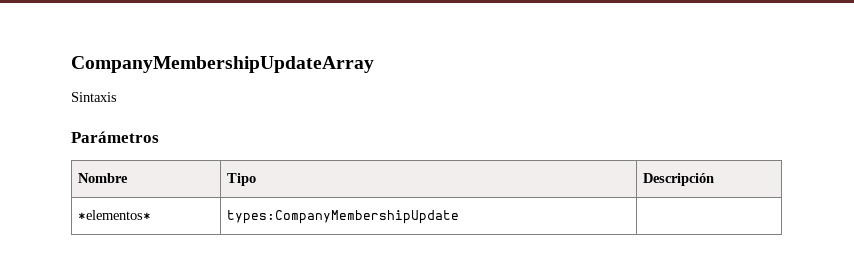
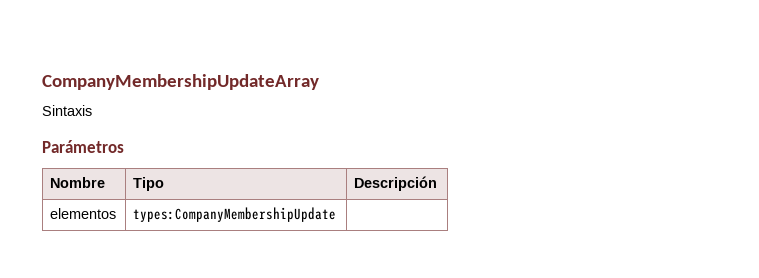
[78,210,152,220] *elementos* -> [50,208,117,219] elementos

